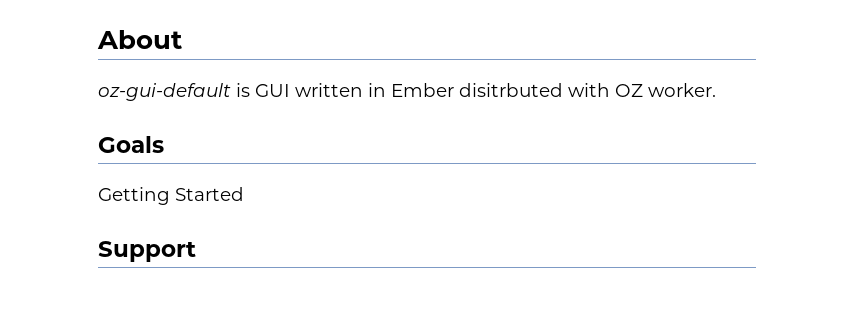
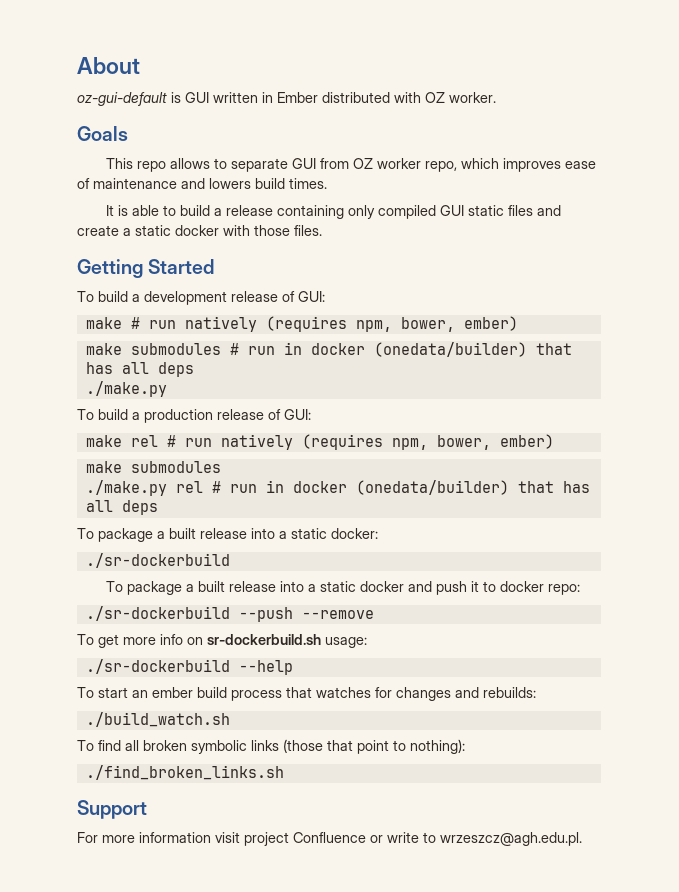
[459,83,563,97] disitrbuted -> [322,92,390,103] distributed
[98,187,244,205] [98,241,196,262] Getting Started // Support -> [105,158,596,172] [77,178,327,189] [105,205,561,219] [77,225,322,236] [77,259,215,278] [77,291,325,305] [85,316,518,332] [85,342,572,357] [85,362,194,377] [85,381,167,397] [77,409,311,423] [85,434,554,450] [85,461,221,473] [85,480,590,496] [85,500,158,515] [77,528,378,542] [85,553,230,568] [105,581,580,595] [85,606,374,622] [77,634,367,648] [85,659,293,675] [77,687,536,701] [85,712,230,727] [77,739,465,754] [85,765,284,780] [77,800,147,819] [77,832,582,846] This repo allows to separate GUI from OZ worker repo, which improves ease of maintenance and lowers build times. // It is able to build a release containing only compiled GUI static files and create a static docker with those files. // Getting Started // To build a development release of GUI: // make # run natively (requires npm, bower, ember) // make submodules # run in docker (onedata/builder) that has all deps // ./make.py // To build a production release of GUI: // make rel # run natively (requires npm, bower, ember) // make submodules // ./make.py rel # run in docker (onedata/builder) that has all deps // To package a built release into a static docker: // ./sr-dockerbuild // To package a built release into a static docker and push it to docker repo: // ./sr-dockerbuild --push --remove // To get more info on sr-dockerbuild.sh usage: // ./sr-dockerbuild --help // To start an ember build process that watches for changes and rebuilds: // ./build_watch.sh // To find all broken symbolic links (those that point to nothing): // ./find_broken_links.sh // Support // For more information visit project Confluence or write to wrzeszcz@agh.edu.pl.

